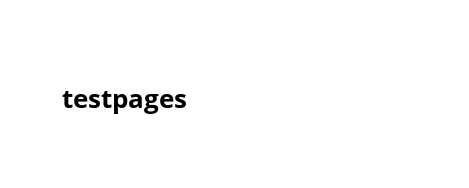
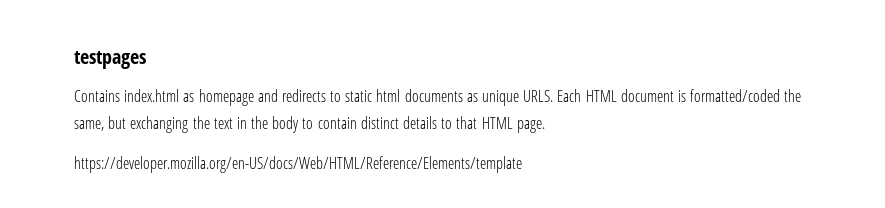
(187, 102) none -> [74,89,802,106] [74,116,545,133] [74,156,522,173] // Contains index.html as homepage and redirects to static html documents as unique URLS. Each HTML document is formatted/coded the same, but exchanging the text in the body to contain distinct details to that HTML page. // https://developer.mozilla.org/en-US/docs/Web/HTML/Reference/Elements/template

